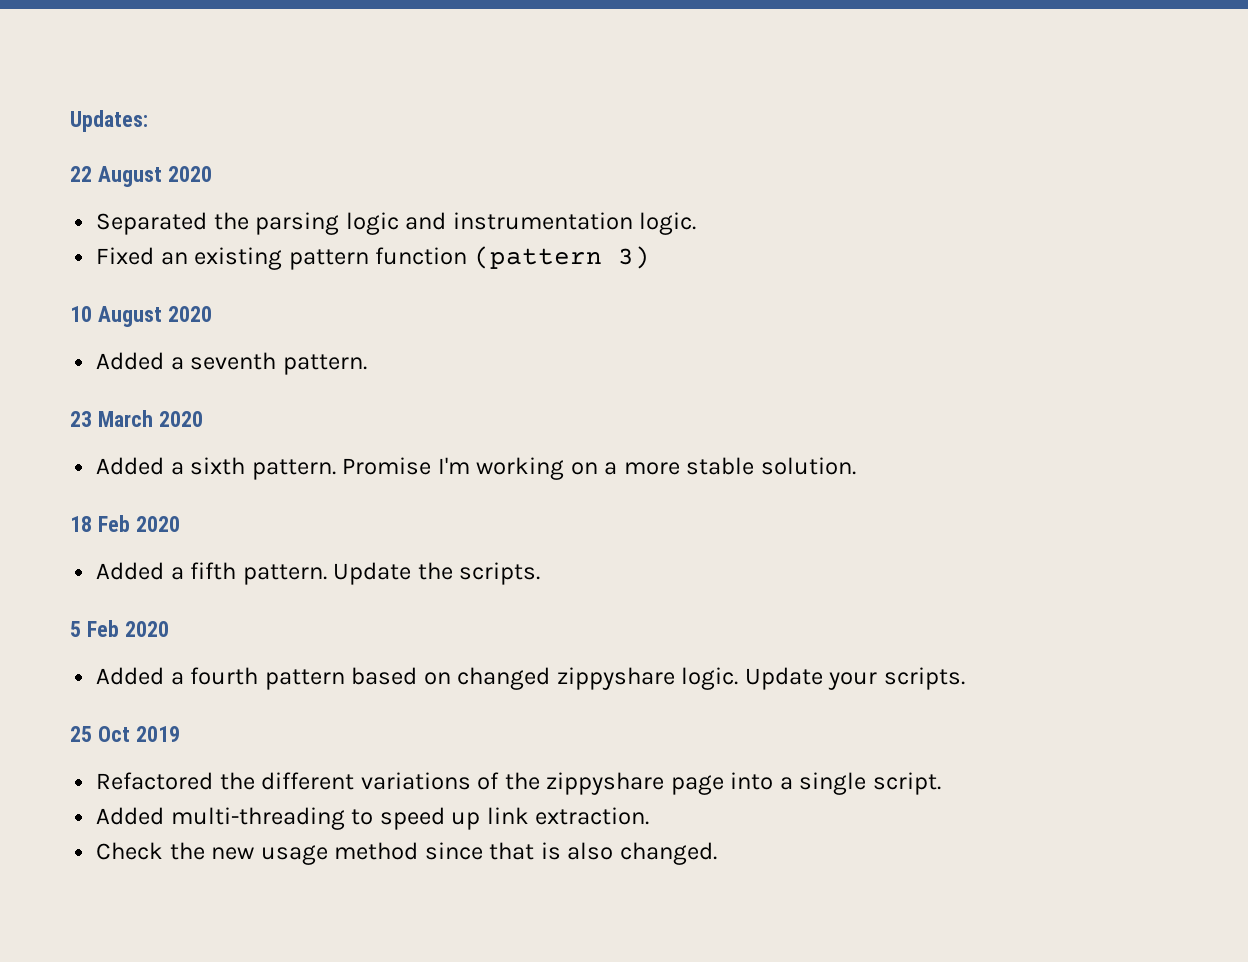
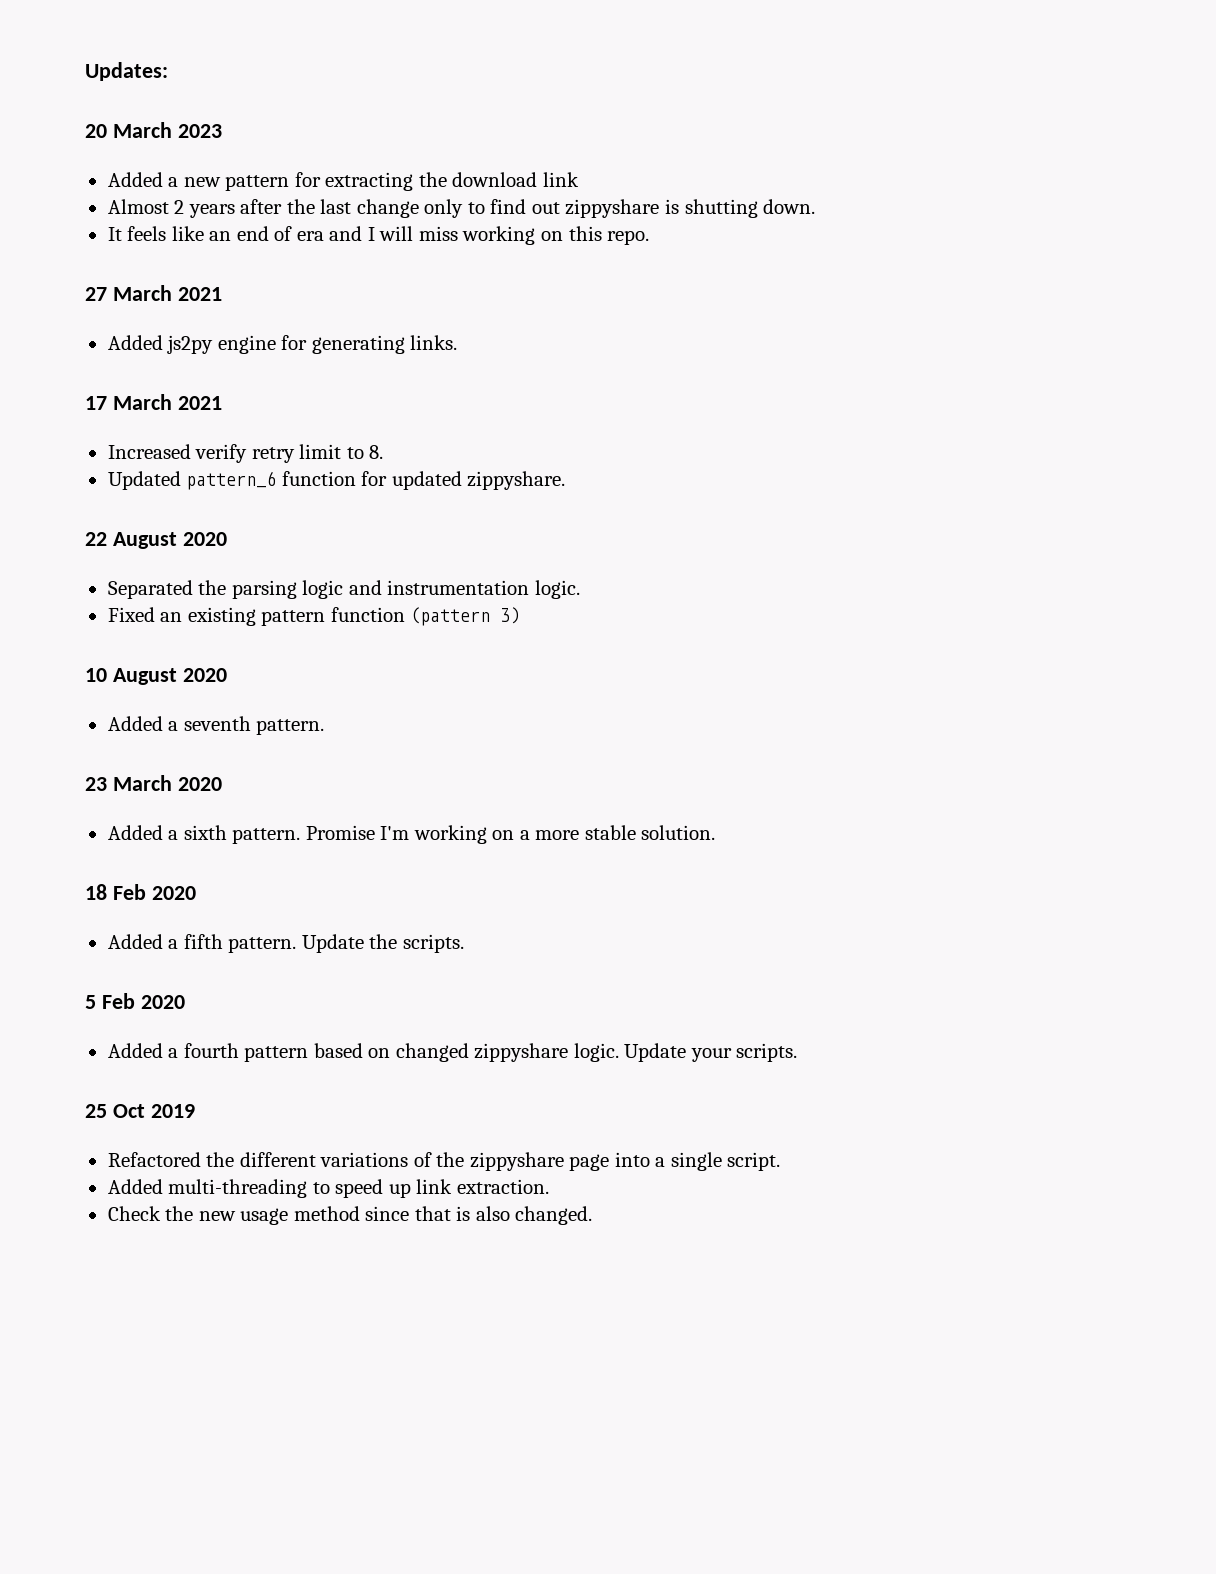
(148, 121) none -> [85,122,222,138] [107,172,579,191] [107,199,816,218] [107,226,650,245] [85,285,222,301] [107,335,458,354] [85,394,222,410] [107,444,384,463] [107,471,566,490] // 20 March 2023 // Added a new pattern for extracting the download link // Almost 2 years after the last change only to find out zippyshare is shutting down. // It feels like an end of era and I will miss working on this repo. // 27 March 2021 // Added js2py engine for generating links. // 17 March 2021 // Increased verify retry limit to 8. // Updated pattern_6 function for updated zippyshare.

